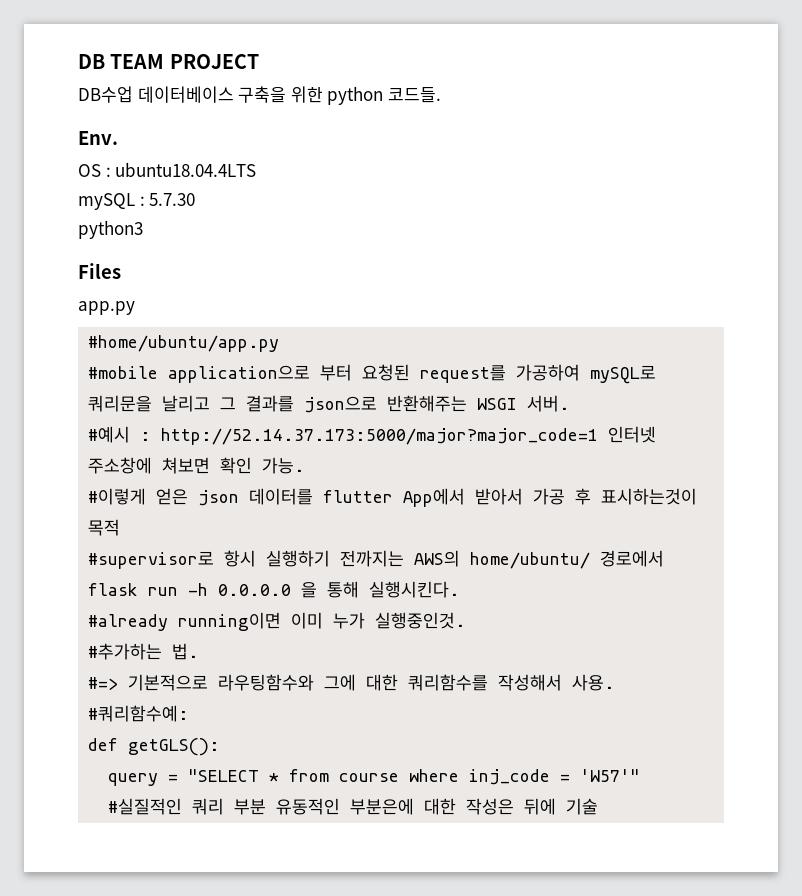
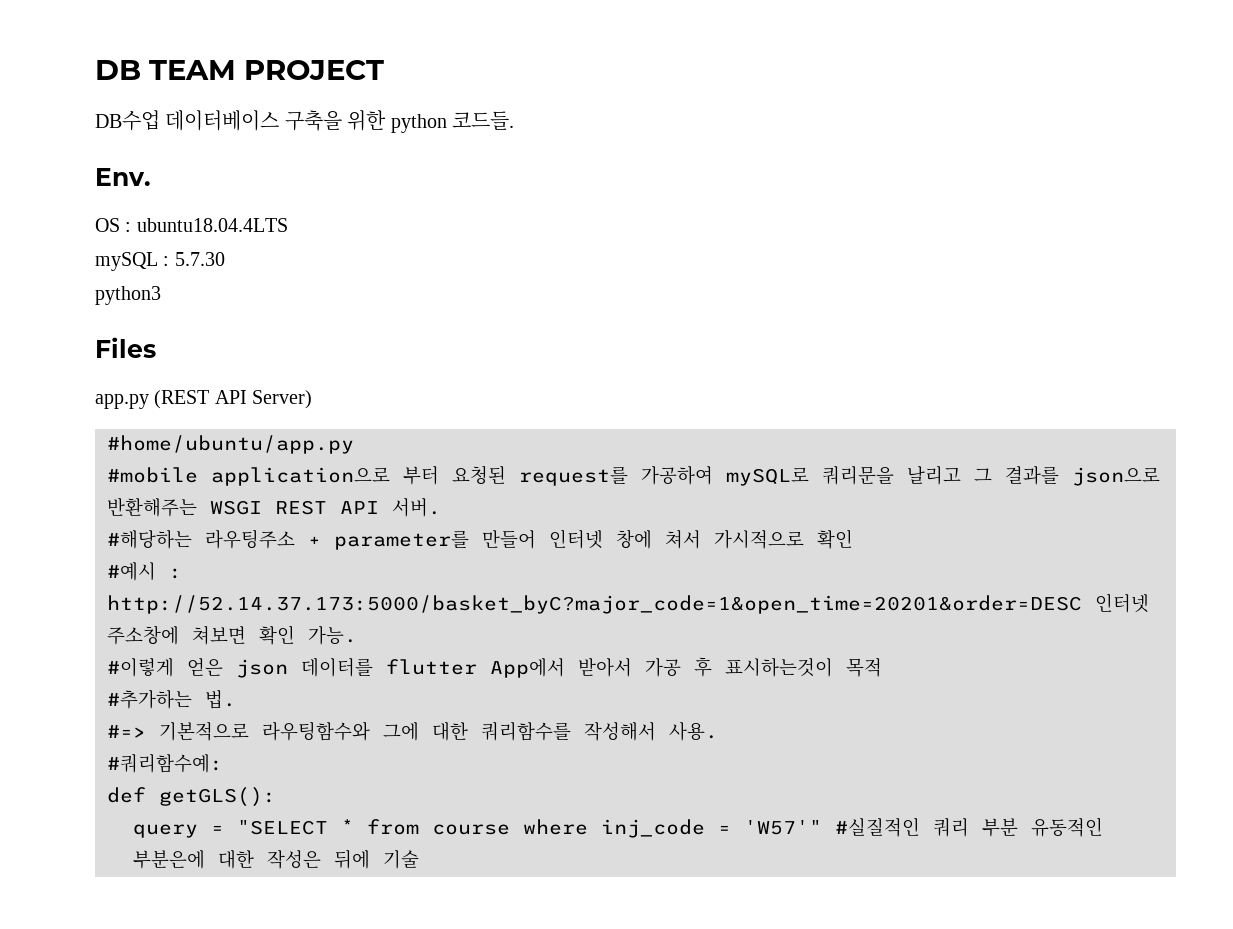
(135, 308) none -> [154,390,313,409] (REST API Server)
(518, 404) none -> [275,500,379,515] REST API
(571, 403) none -> [107,529,853,550] // #해당하는 라우팅주소 + parameter를 만들어 인터넷 창에 쳐서 가시적으로 확인
[161,428,599,445] http://52.14.37.173:5000/major?major_code=1 -> [107,595,1082,614] http://52.14.37.173:5000/basket_byC?major_code=1&open_time=20201&order=DESC
[88,550,665,569] [88,581,461,598] [88,612,467,631] // #supervisor로 항시 실행하기 전까지는 AWS의 home/ubuntu/ 경로에서 flask run -h 0.0.0.0 을 통해 실행시킨다. // #already running이면 이미 누가 실행중인것. -> (882, 667) none

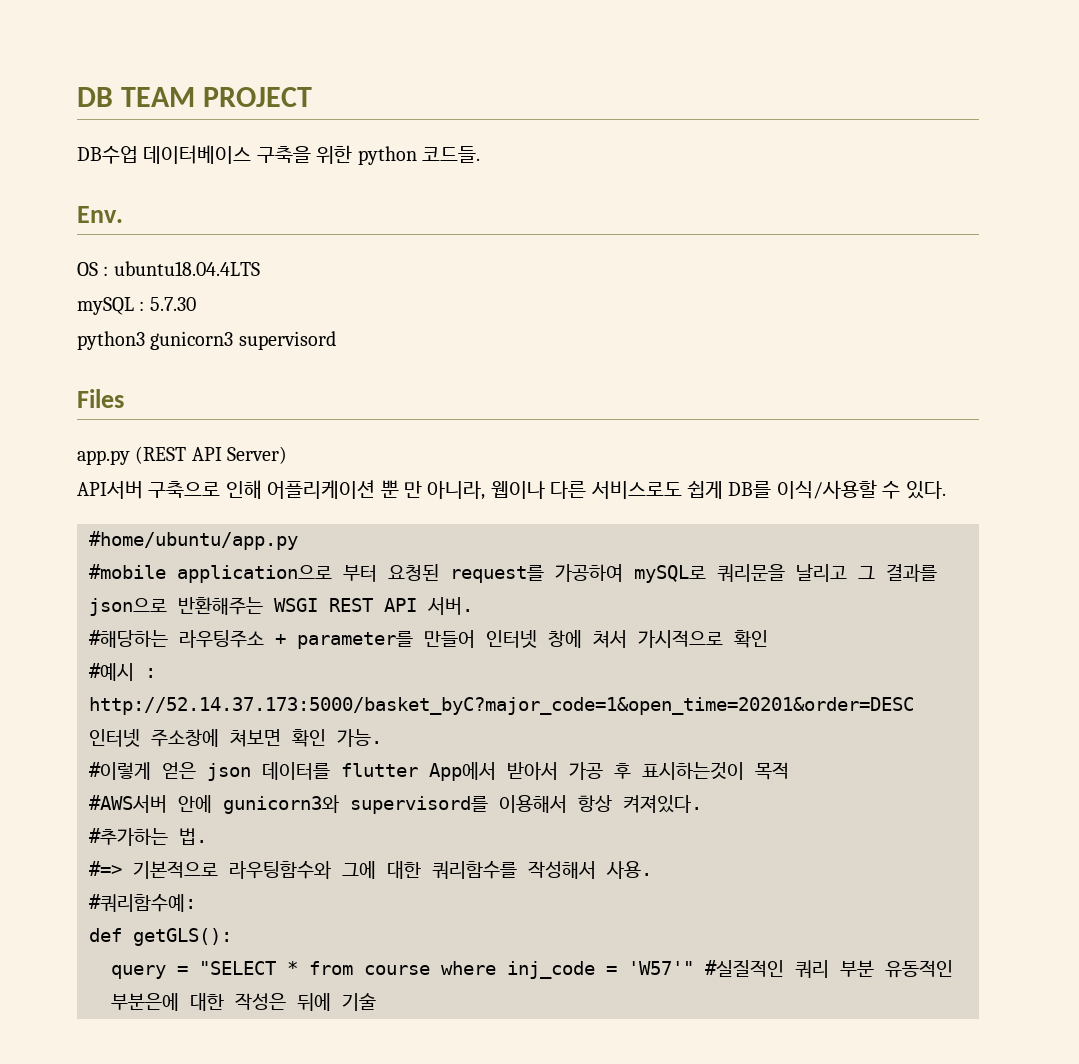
(161, 295) none -> [150,331,336,350] gunicorn3 supervisord
(313, 399) none -> [77,480,946,500] // API서버 구축으로 인해 어플리케이션 뿐 만 아니라, 웹이나 다른 서비스로도 쉽게 DB를 이식/사용할 수 있다.
(882, 667) none -> [89,795,702,814] // #AWS서버 안에 gunicorn3와 supervisord를 이용해서 항상 켜져있다.

